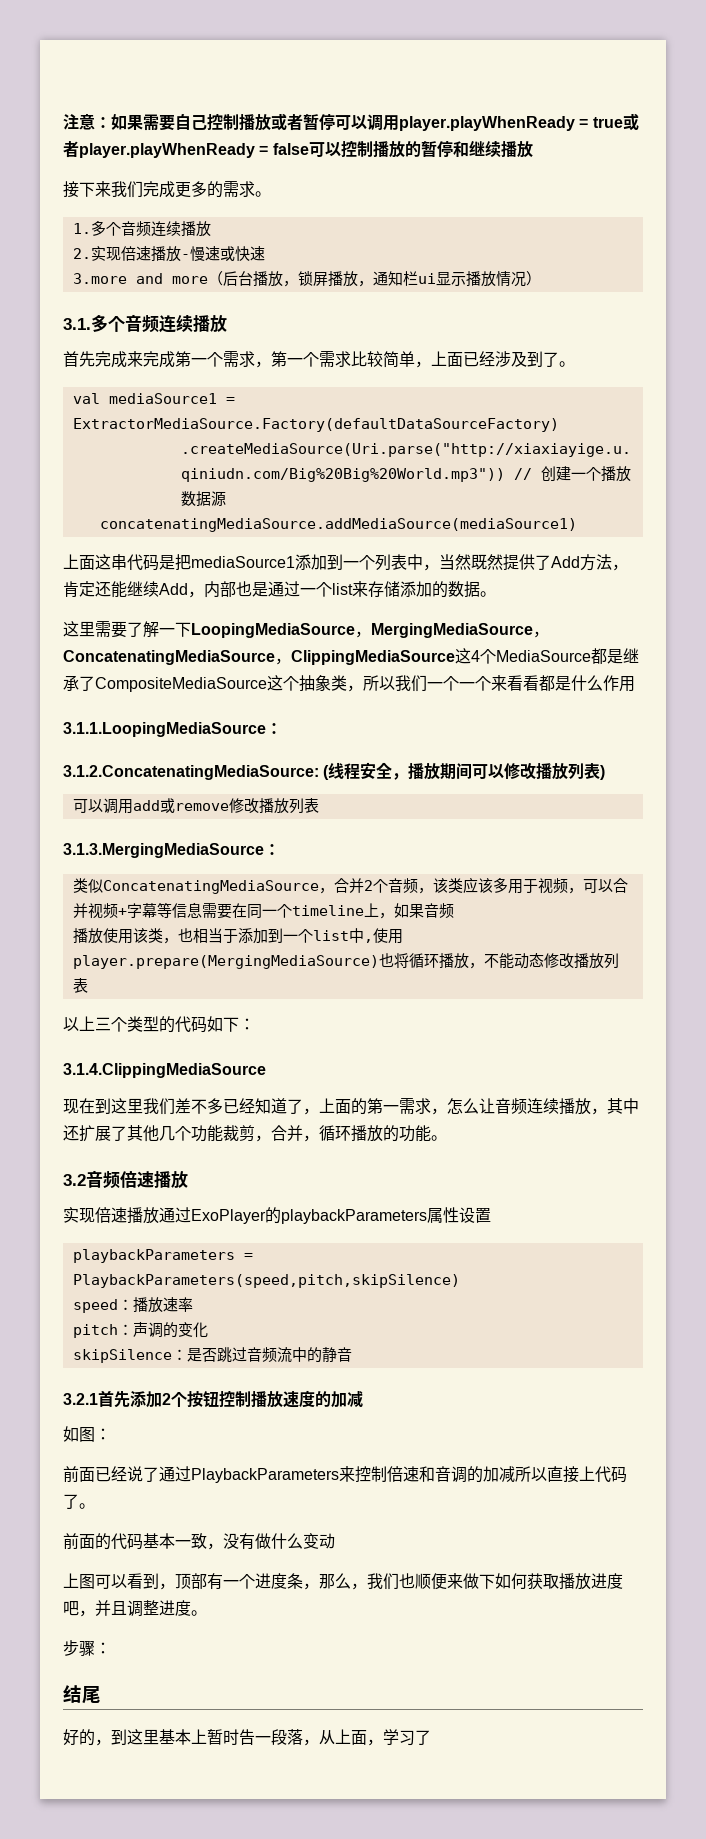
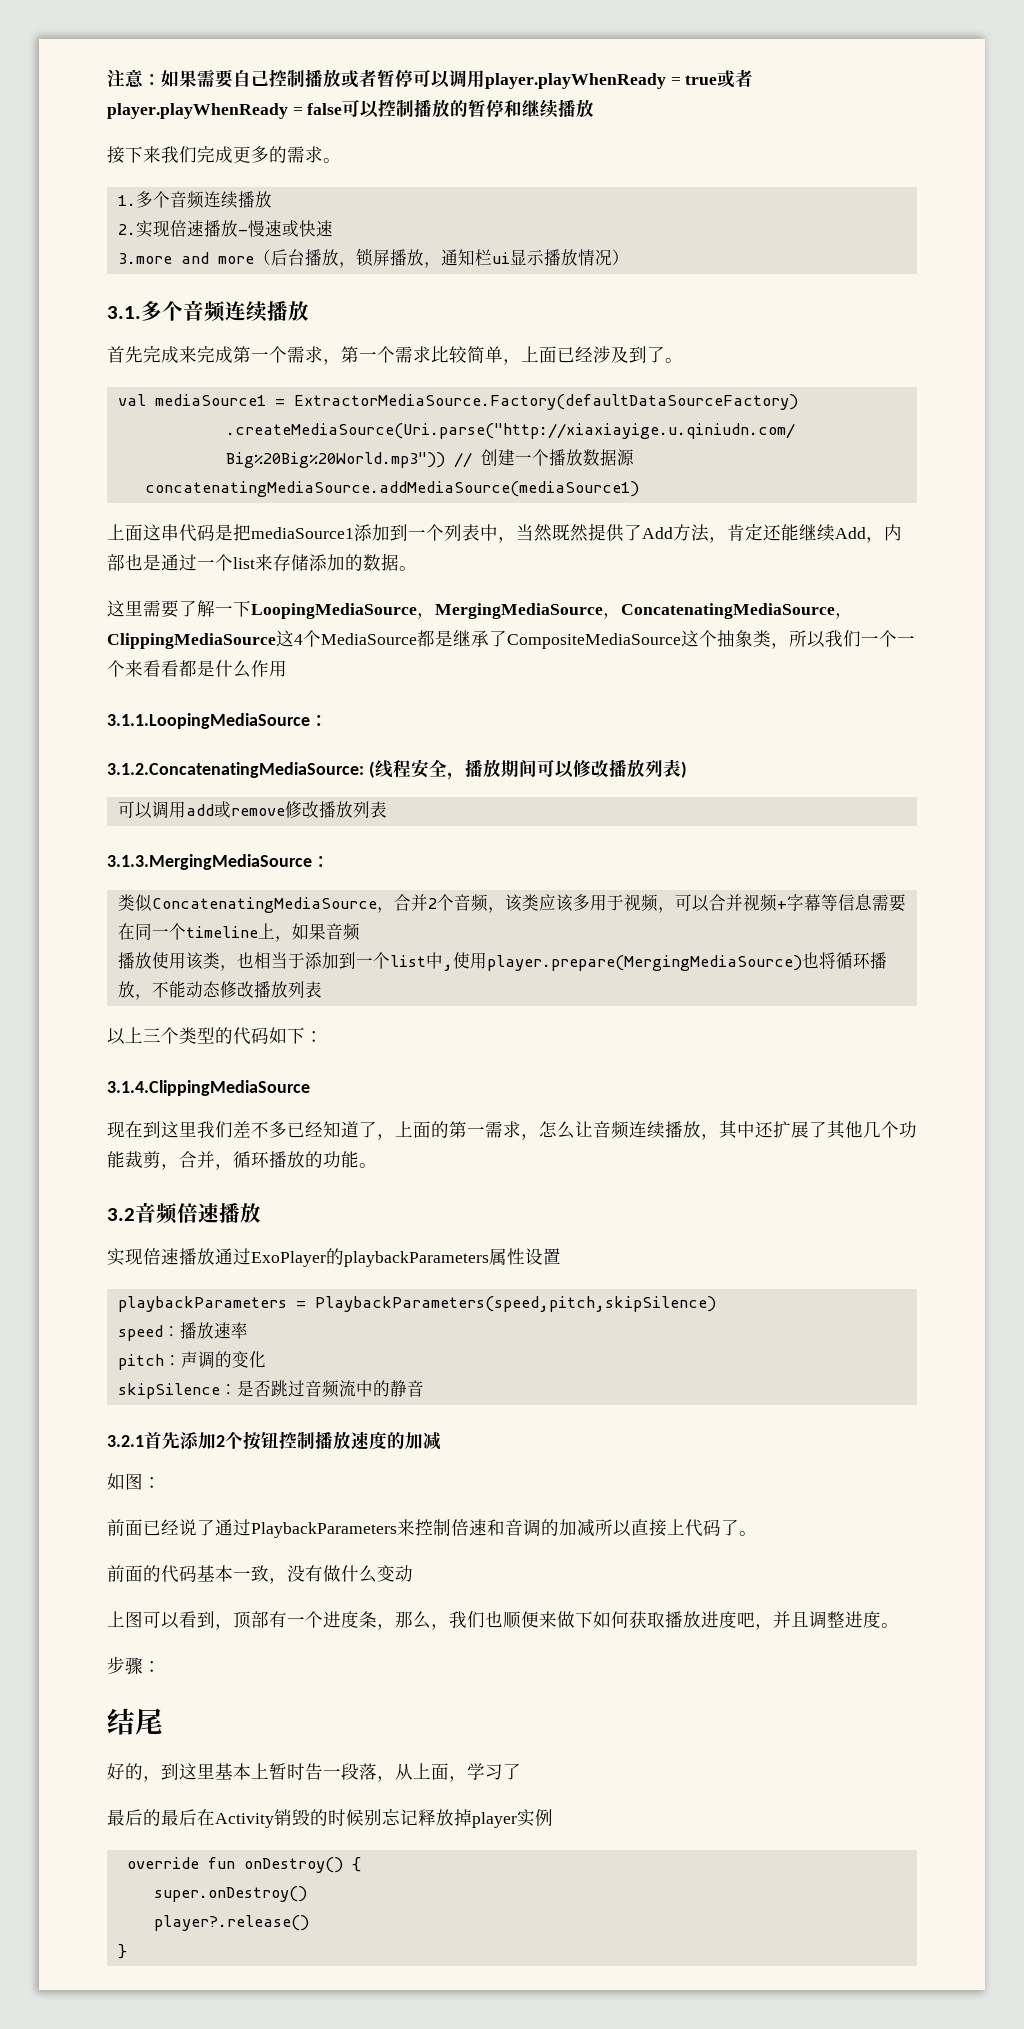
(431, 1737) none -> [107,1808,553,1828] [126,1857,361,1873] [153,1886,307,1902] [153,1915,309,1931] [117,1944,127,1959] // 最后的最后在Activity销毁的时候别忘记释放掉player实例 // override fun onDestroy() { // super.onDestroy() // player?.release() // }

